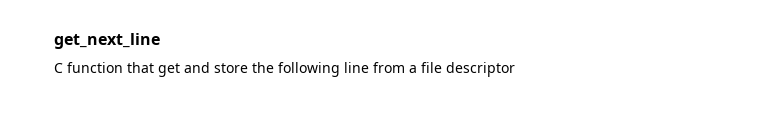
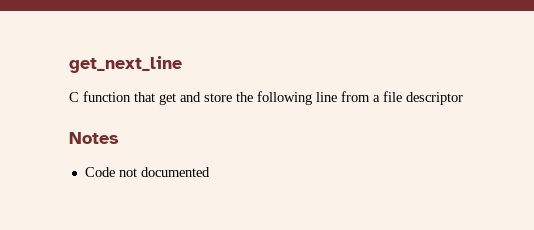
(515, 69) none -> [69,132,119,144] [84,167,210,177] // Notes // Code not documented

